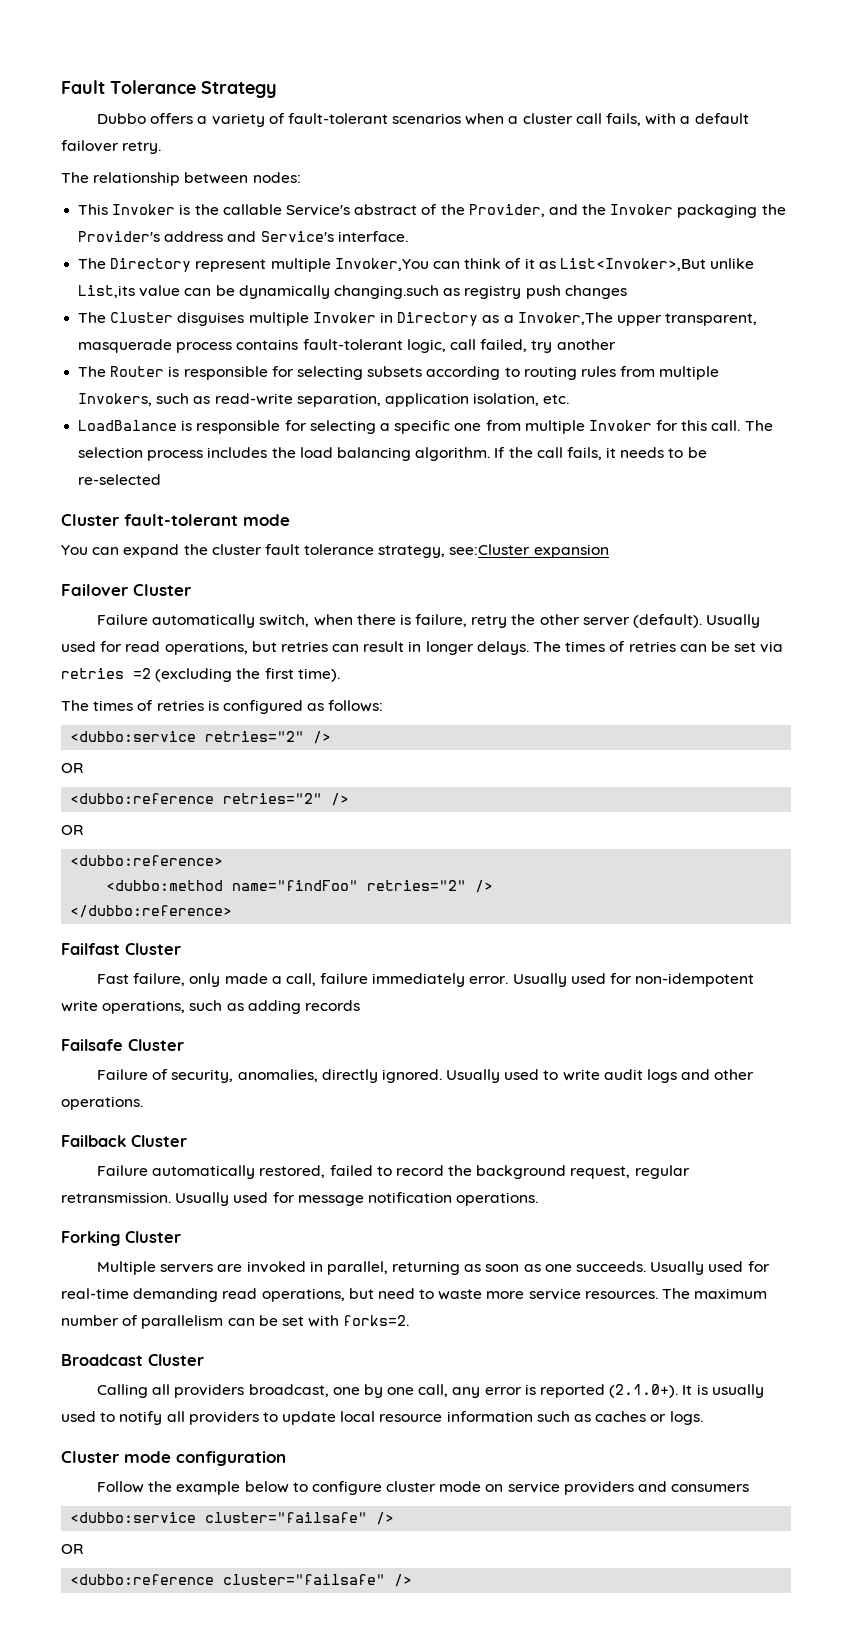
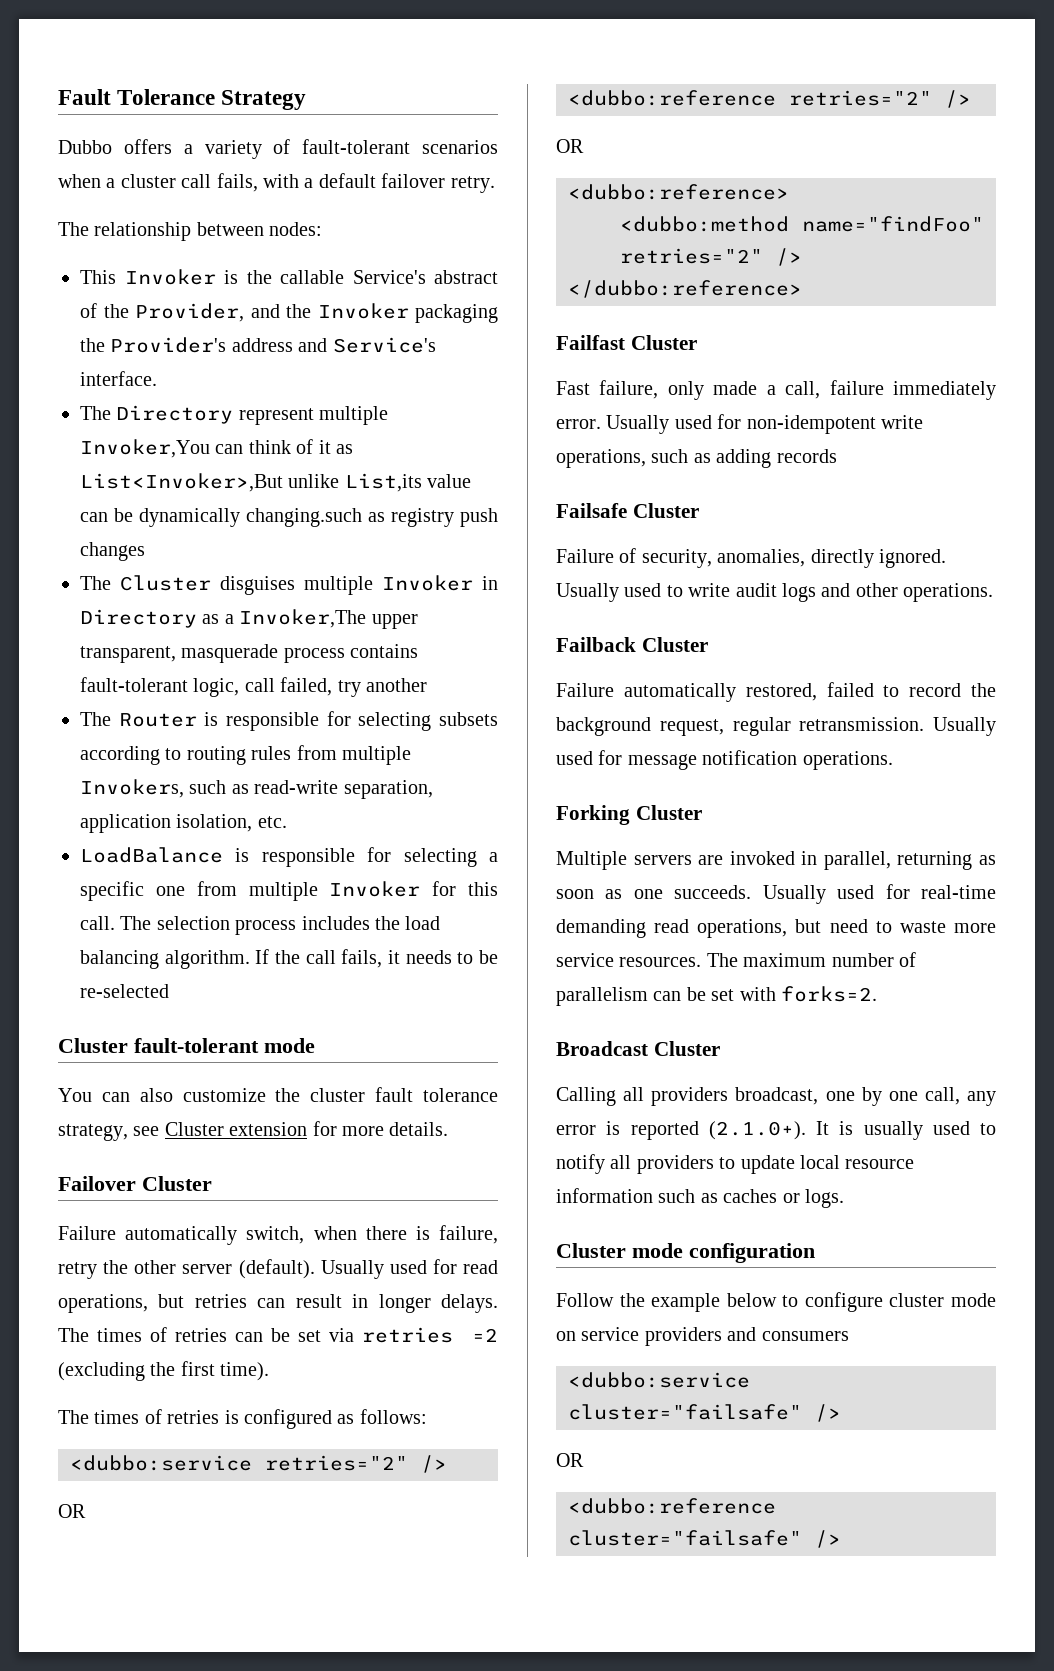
[123,544,180,558] expand -> [139,1088,266,1102] also customize
[449,544,609,558] see:Cluster expansion -> [133,1121,449,1136] see Cluster extension for more details.

